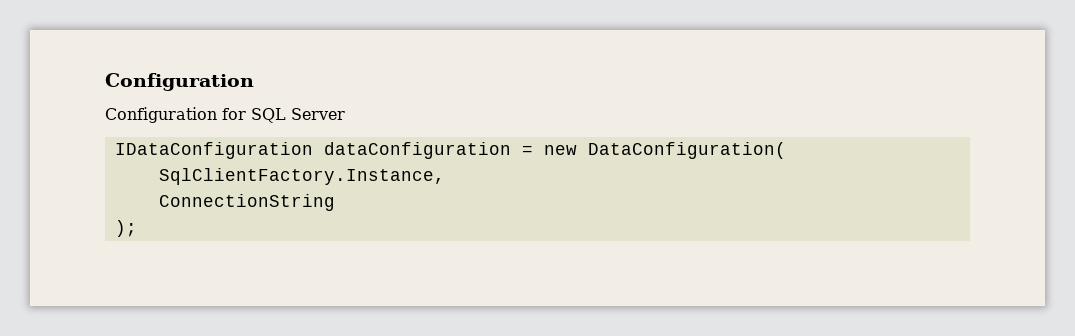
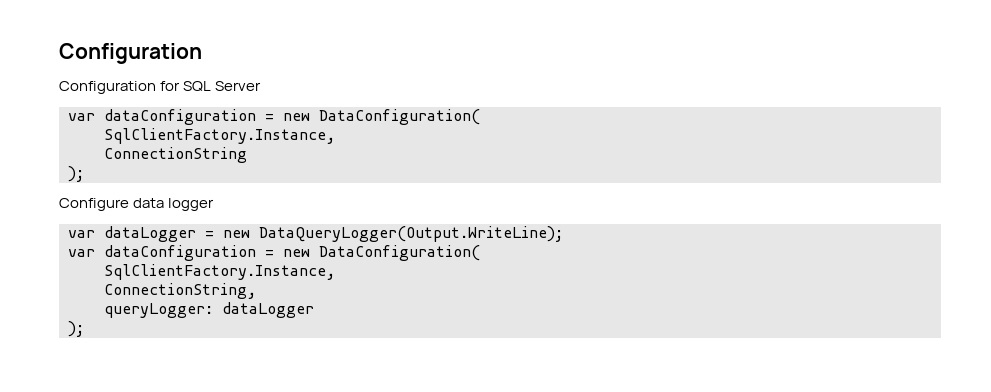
[114,142,313,159] IDataConfiguration -> [68,113,95,121] var
(137, 228) none -> [59,198,215,211] [68,226,563,242] [68,245,480,261] [104,264,335,280] [104,283,256,299] [104,302,314,318] [68,321,84,337] // Configure data logger // var dataLogger = new DataQueryLogger(Output.WriteLine); // var dataConfiguration = new DataConfiguration( // SqlClientFactory.Instance, // ConnectionString, // queryLogger: dataLogger // );

